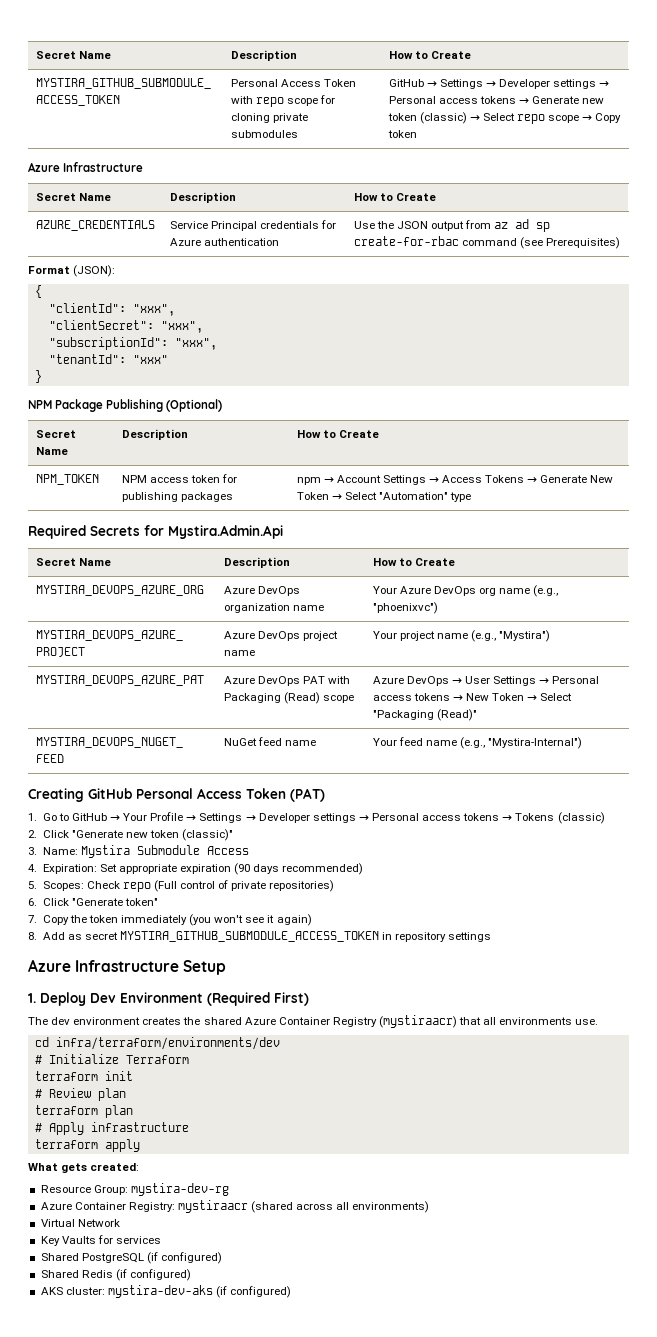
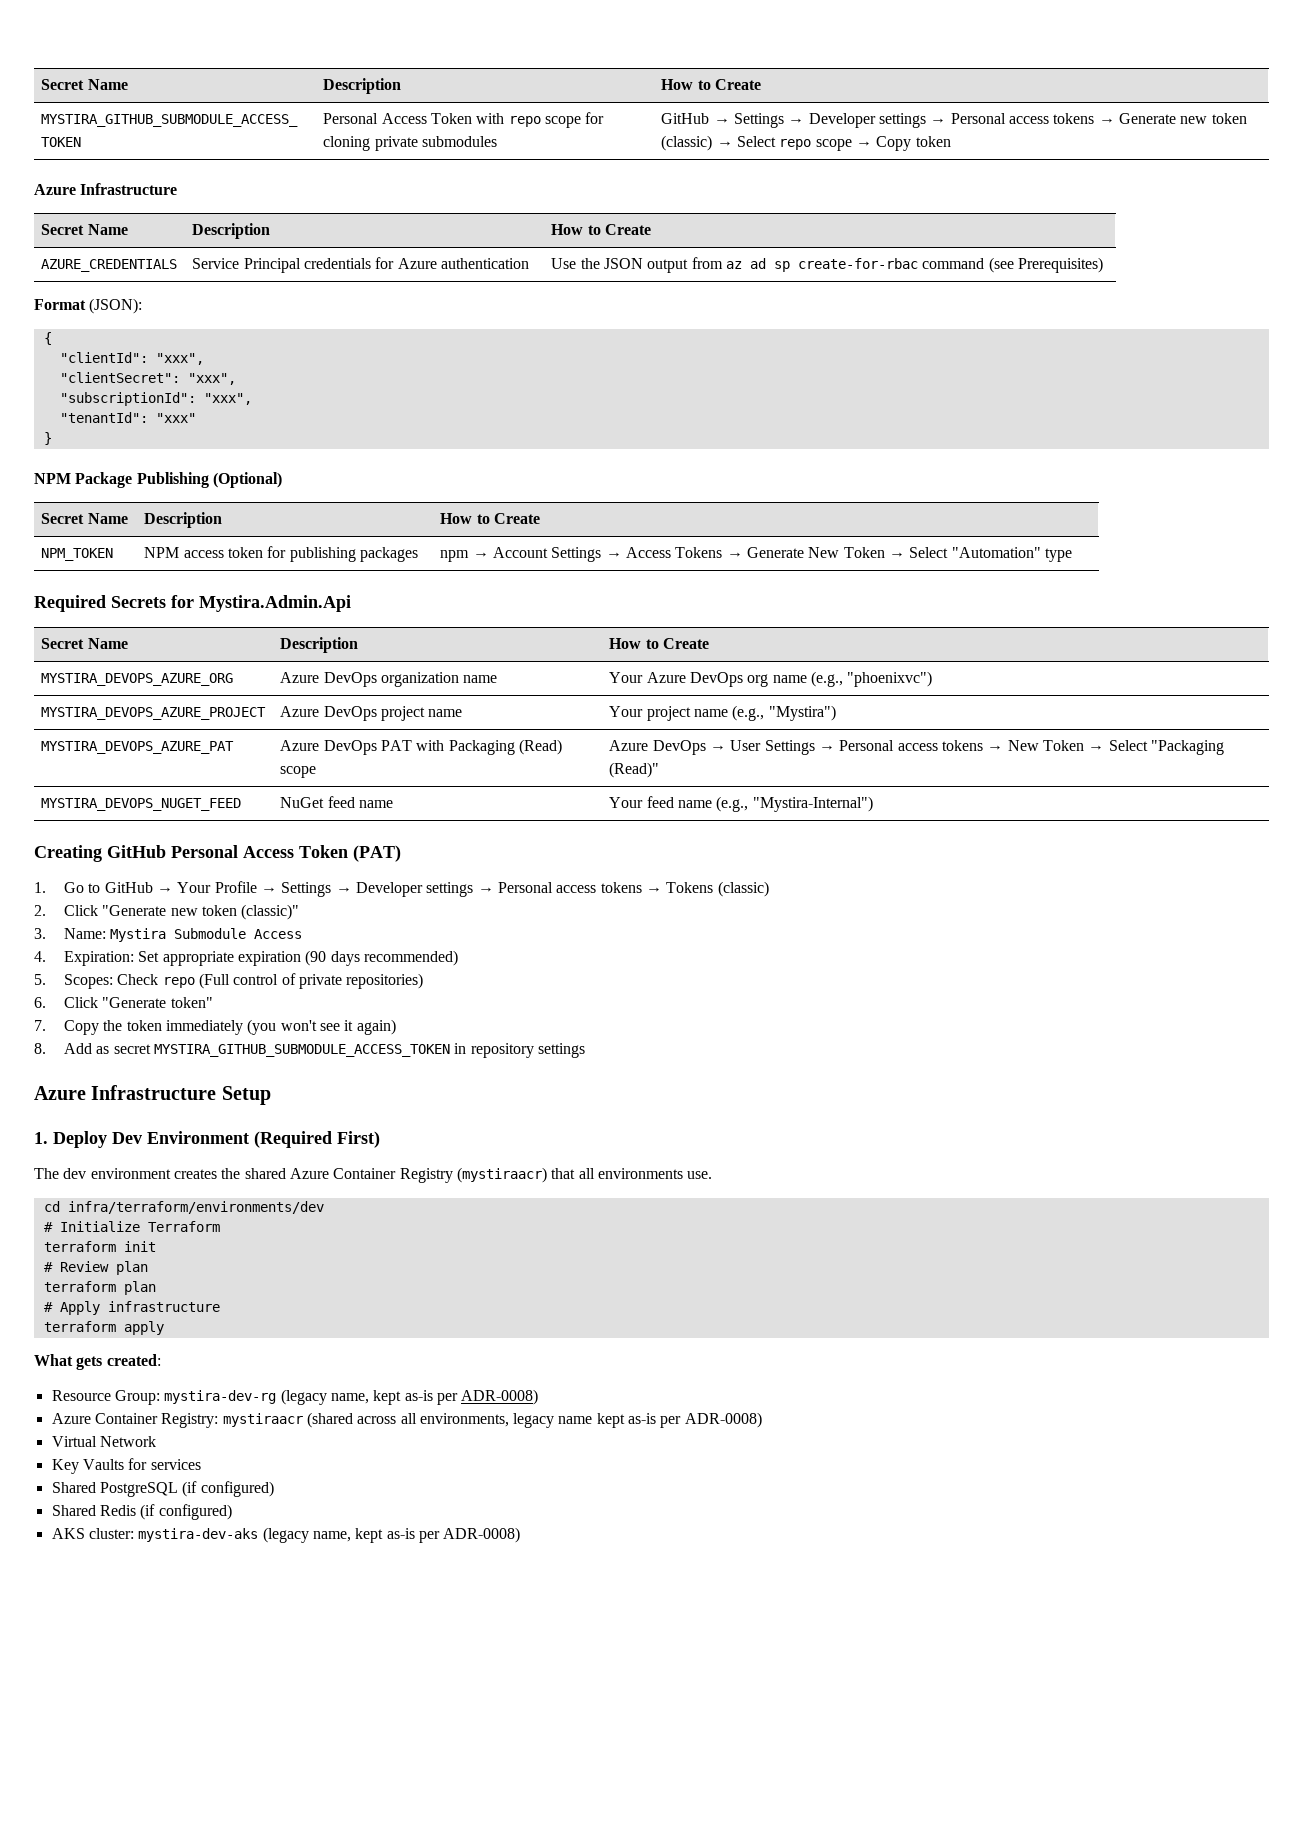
(229, 1189) none -> [280,1389,539,1405] (legacy name, kept as-is per ADR-0008)
[352,1201,430,1213] environments) -> [419,1412,762,1428] environments, legacy name kept as-is per ADR-0008)
[215,1286,292,1298] (if configured) -> [262,1527,521,1543] (legacy name, kept as-is per ADR-0008)

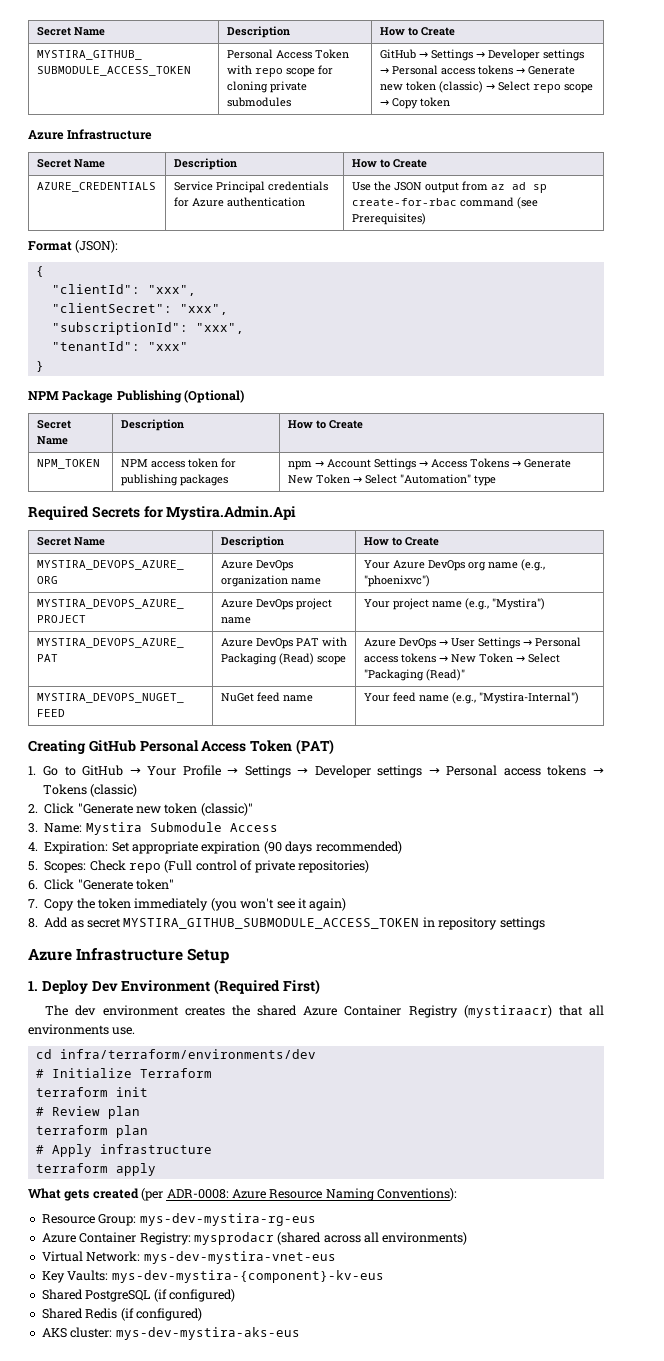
[106,1354,161,1366] [51,1389,539,1405] created: // Resource Group: mystira-dev-rg (legacy name, kept as-is per ADR-0008) -> [92,1188,457,1201] [41,1213,316,1226] created (per ADR-0008: Azure Resource Naming Conventions): // Resource Group: mys-dev-mystira-rg-eus
[222,1413,303,1427] mystiraacr -> [193,1232,274,1245] mysprodacr
[419,1412,762,1428] environments, legacy name kept as-is per ADR-0008) -> [382,1232,468,1245] environments)
[99,1436,156,1447] Network -> [86,1251,336,1264] Network: mys-dev-mystira-vnet-eus
[82,1458,201,1470] Vaults for services -> [67,1270,384,1283] Vaults: mys-dev-mystira-{component}-kv-eus
[138,1527,521,1543] mystira-dev-aks (legacy name, kept as-is per ADR-0008) -> [115,1327,300,1340] mys-dev-mystira-aks-eus

